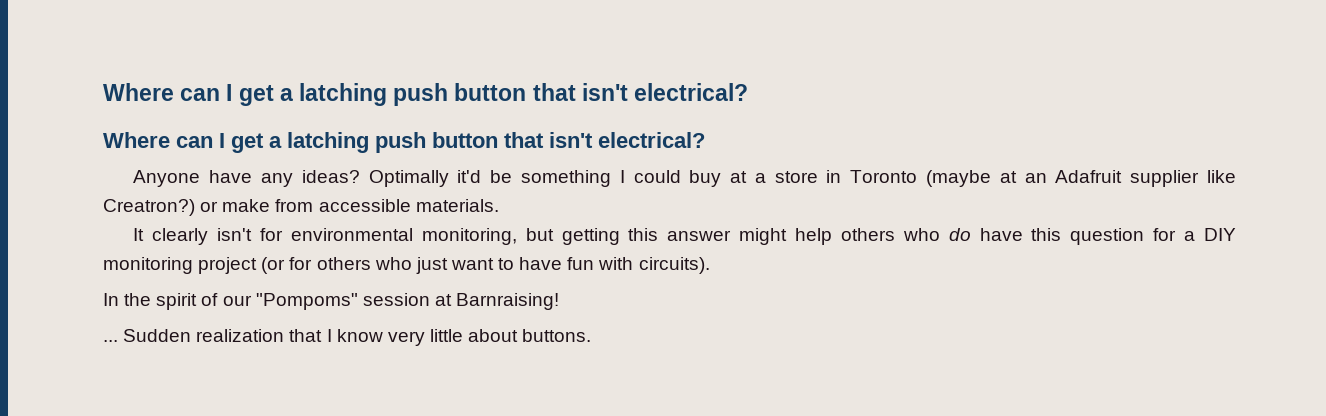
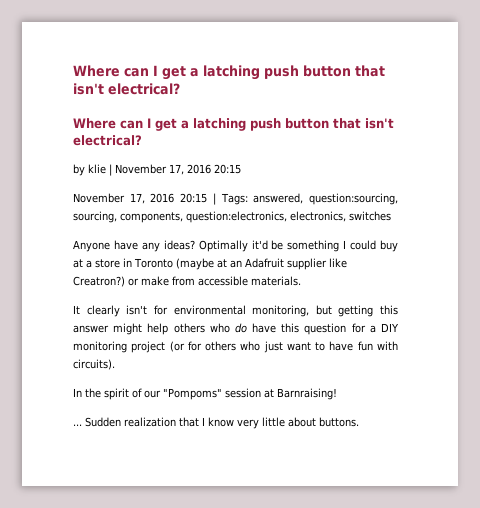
(705, 140) none -> [73,164,241,176] [73,193,398,205] [73,211,391,223] // by klie | November 17, 2016 20:15 // November 17, 2016 20:15 | Tags: answered, question:sourcing, sourcing, components, question:electronics, electronics, switches

